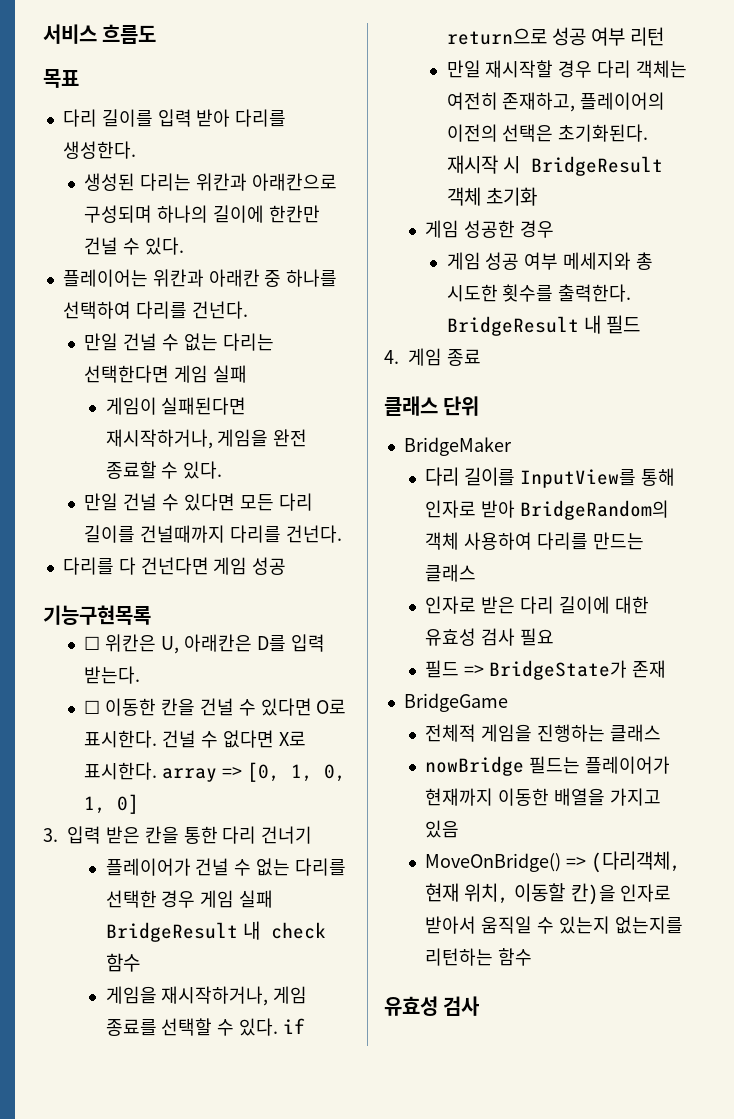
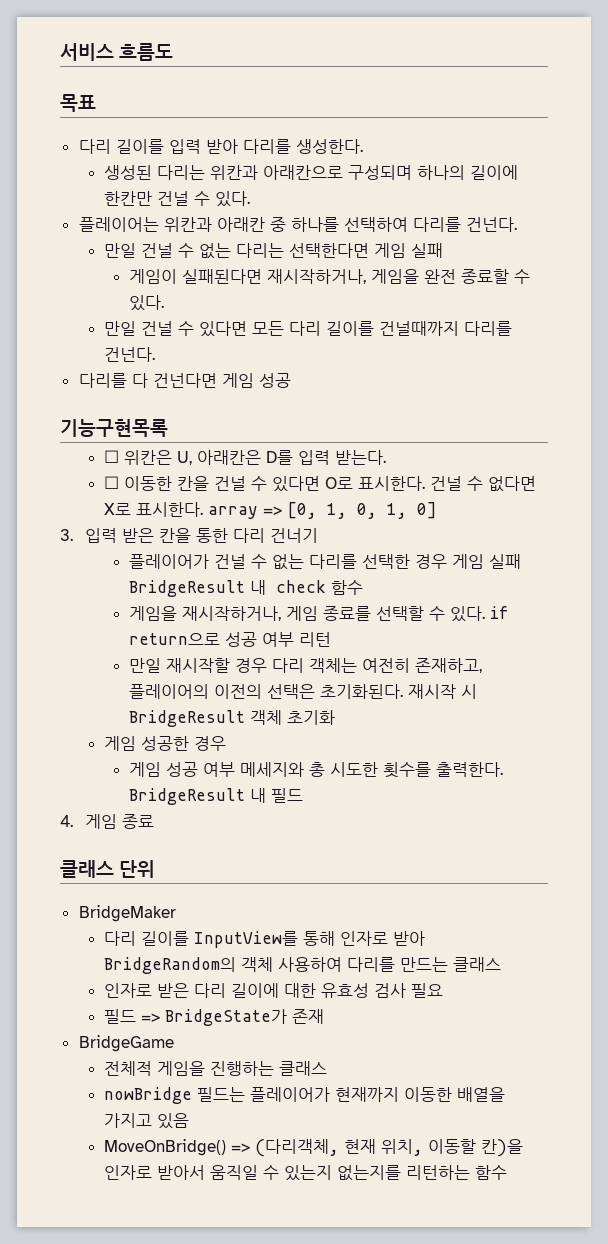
[384,996,480,1016] // 유효성 검사 -> (507, 1172) none

